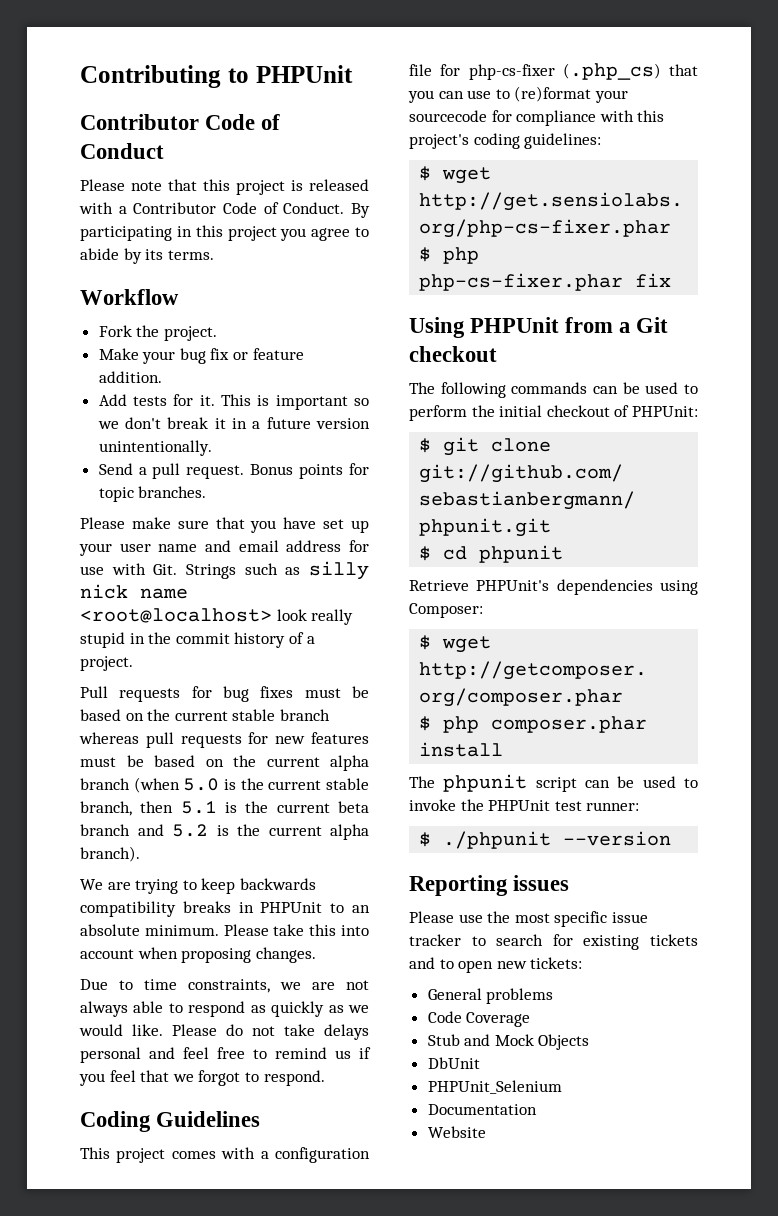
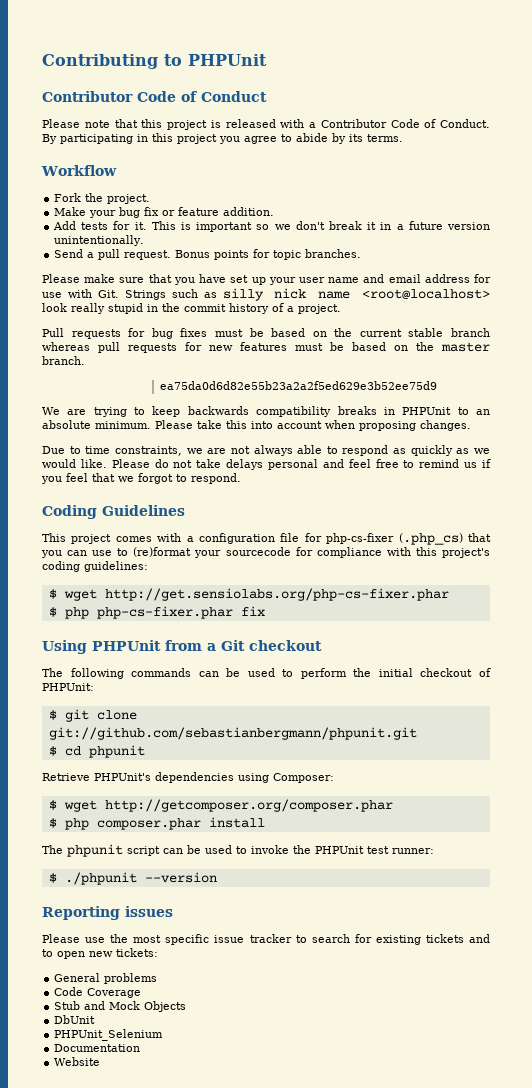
[266,755,369,771] [80,777,369,793] [80,801,369,816] [80,824,369,840] [80,846,140,862] current alpha branch (when 5.0 is the current stable branch, then 5.1 is the current beta branch and 5.2 is the current alpha branch). -> [441,342,490,352] [42,356,85,365] [159,381,437,390] master branch. // ea75da0d6d82e55b23a2a2f5ed629e3b52ee75d9

